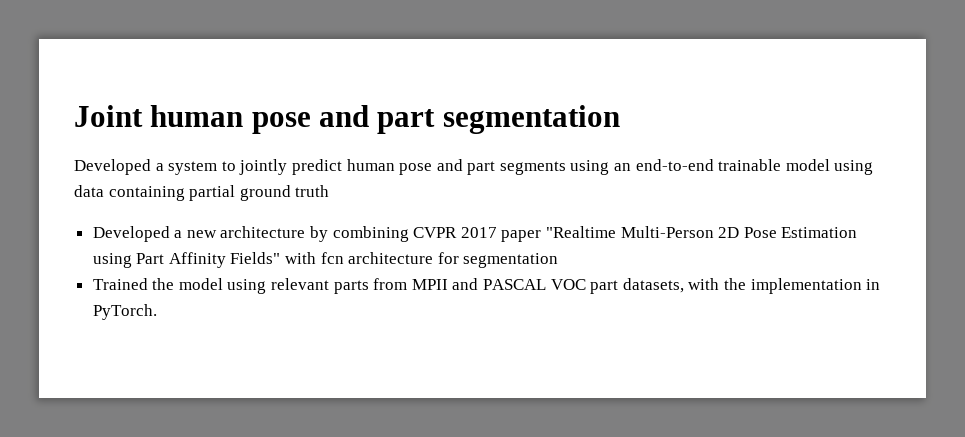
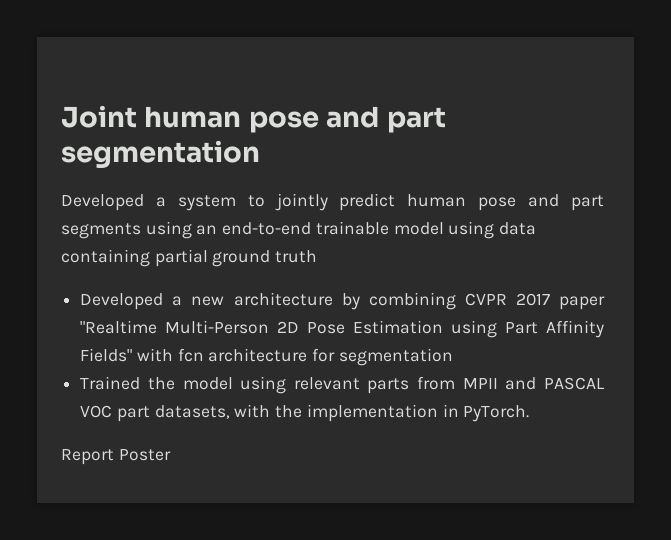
(157, 312) none -> [61,449,171,465] // Report Poster

